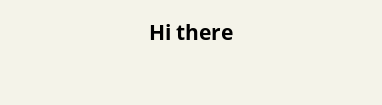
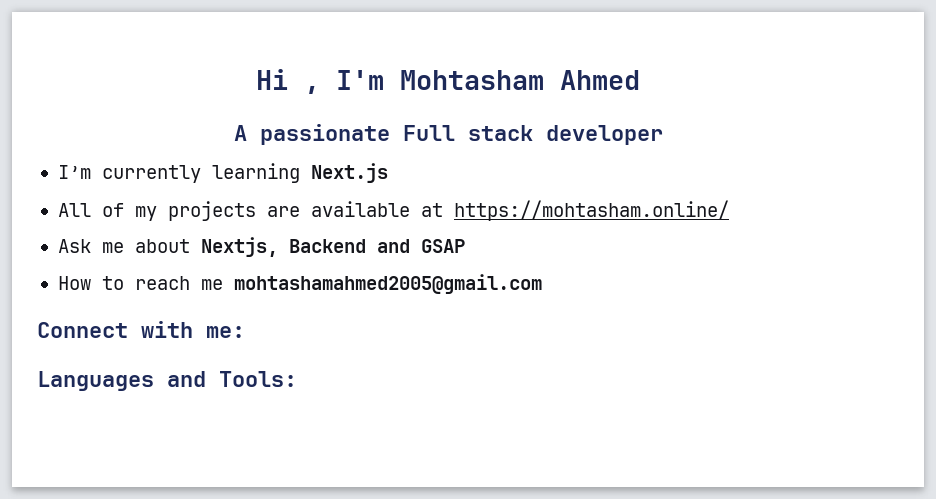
[176,24,234,40] there -> [304,70,640,94] [233,124,663,145] [57,163,388,183] [57,200,729,221] [57,237,465,257] [57,274,542,294] [37,321,245,338] [37,371,297,391] , I'm Mohtasham Ahmed // A passionate Full stack developer // I’m currently learning Next.js // All of my projects are available at https://mohtasham.online/ // Ask me about Nextjs, Backend and GSAP // How to reach me mohtashamahmed2005@gmail.com // Connect with me: // Languages and Tools:

